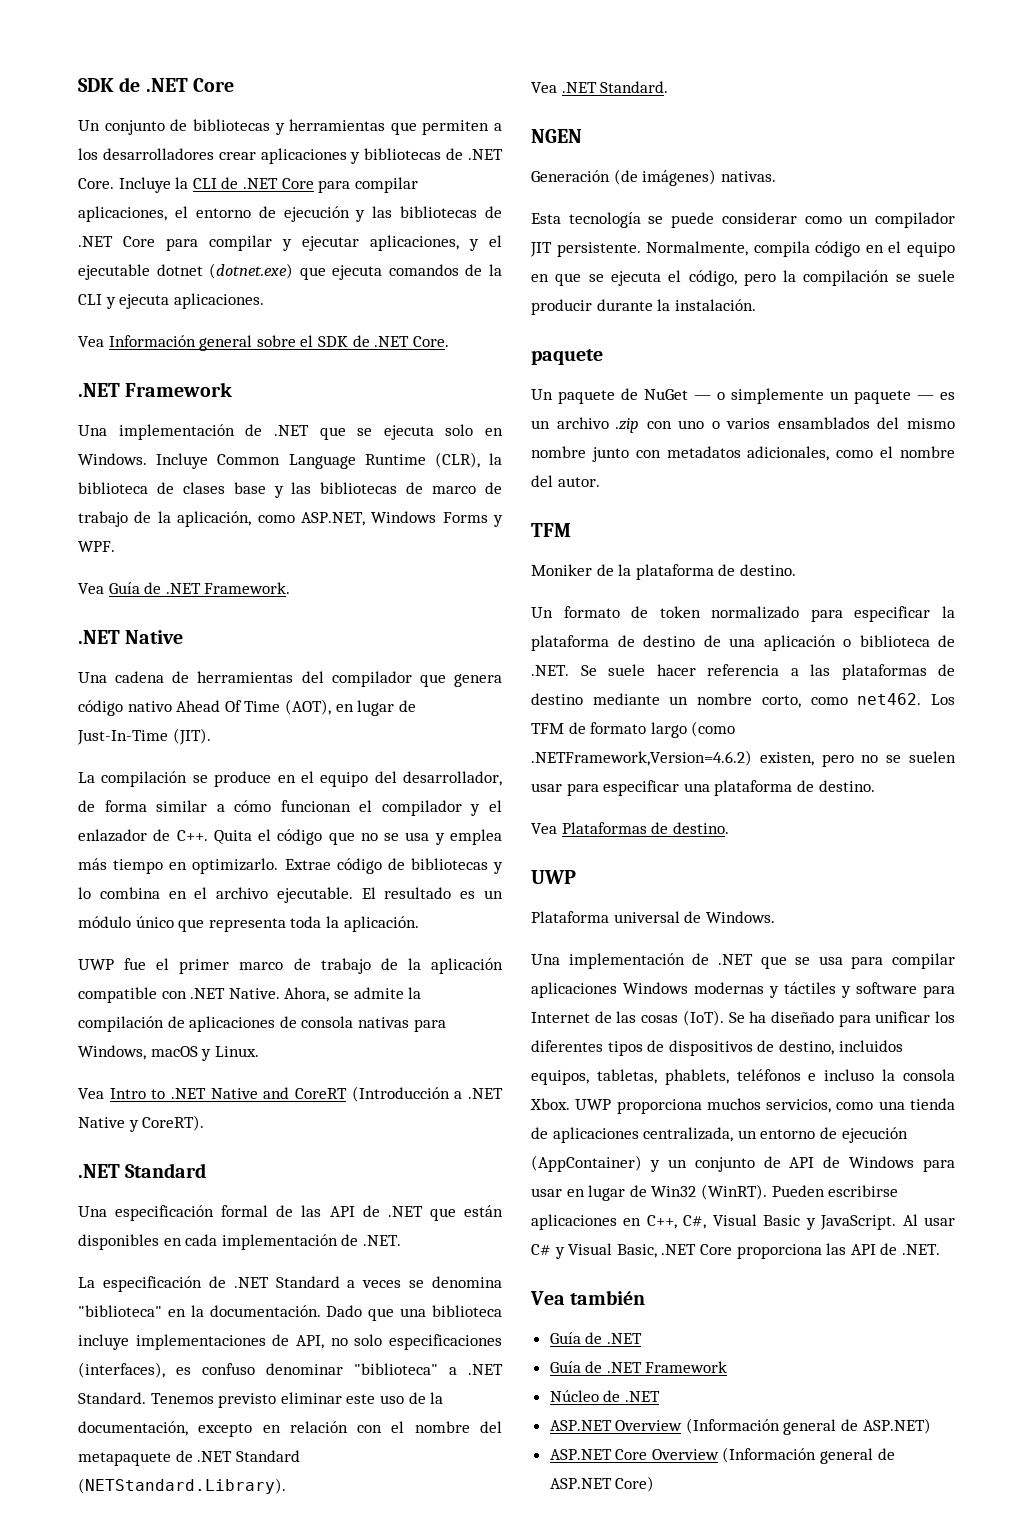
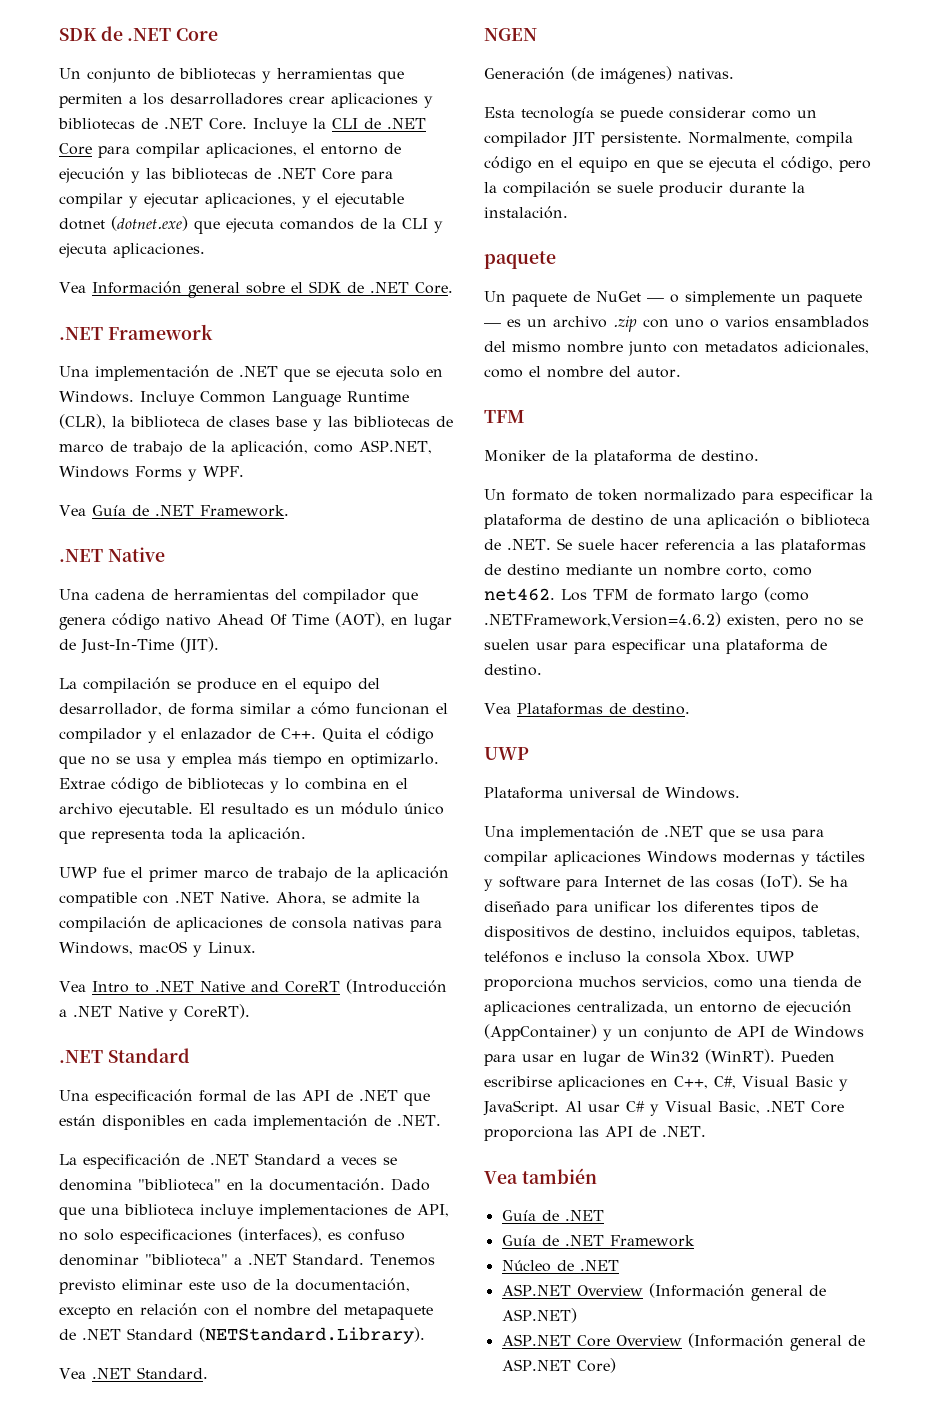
[664,1069,729,1085] phablets, -> (860, 932) none

